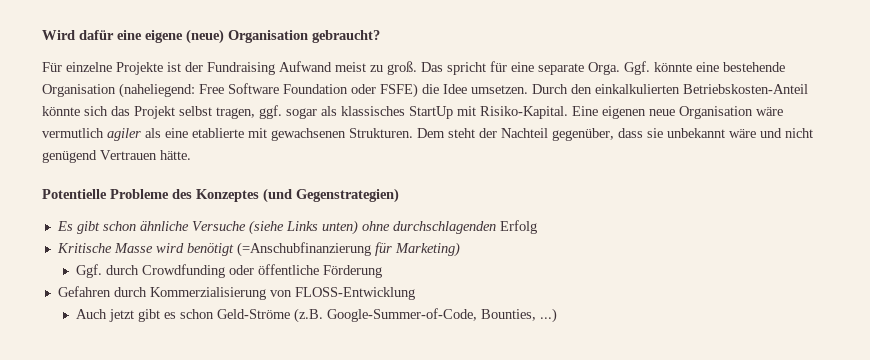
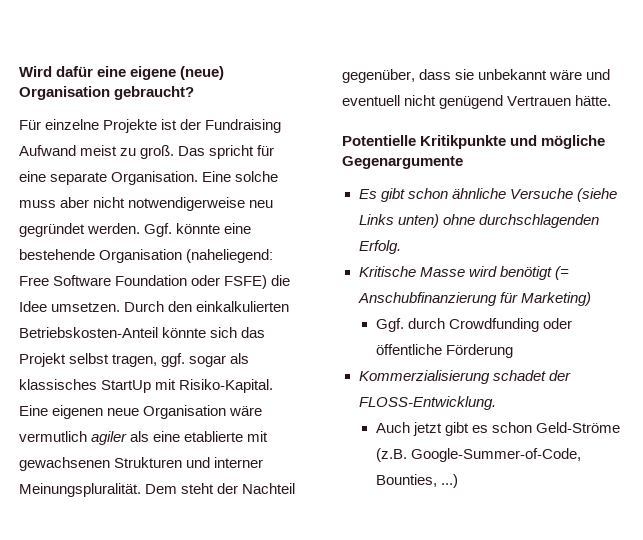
[588,62,620,75] Orga. -> [111,171,279,185] [19,197,274,211] [19,223,141,237] Organisation. Eine solche muss aber nicht notwendigerweise neu gegründet werden.
[349,128,413,138] Strukturen. -> [114,457,264,468] [19,483,141,497] Strukturen und interner Meinungspluralität.
(782, 133) none -> [342,95,400,106] eventuell
[110,188,399,203] Probleme des Konzeptes (und Gegenstrategien) -> [420,135,606,149] [342,156,463,169] Kritikpunkte und mögliche Gegenargumente
[499,220,537,234] Erfolg -> [358,240,401,254] Erfolg.
[236,242,371,257] (=Anschubfinanzierung -> [554,266,569,280] [357,292,497,306] (= Anschubfinanzierung
[57,286,415,300] Gefahren durch Kommerzialisierung von FLOSS-Entwicklung -> [358,370,571,384] [358,396,496,410] Kommerzialisierung schadet der FLOSS-Entwicklung.

